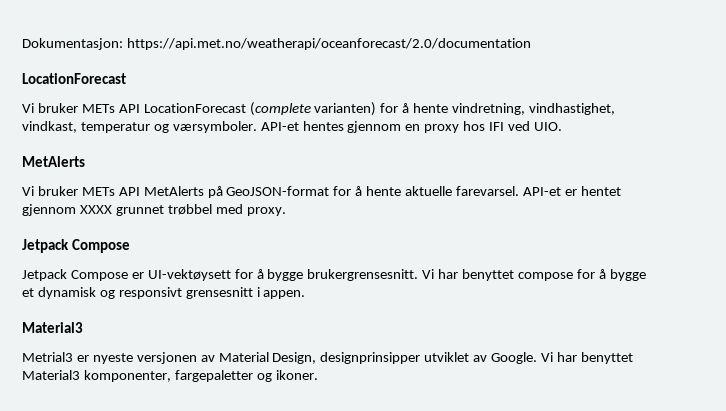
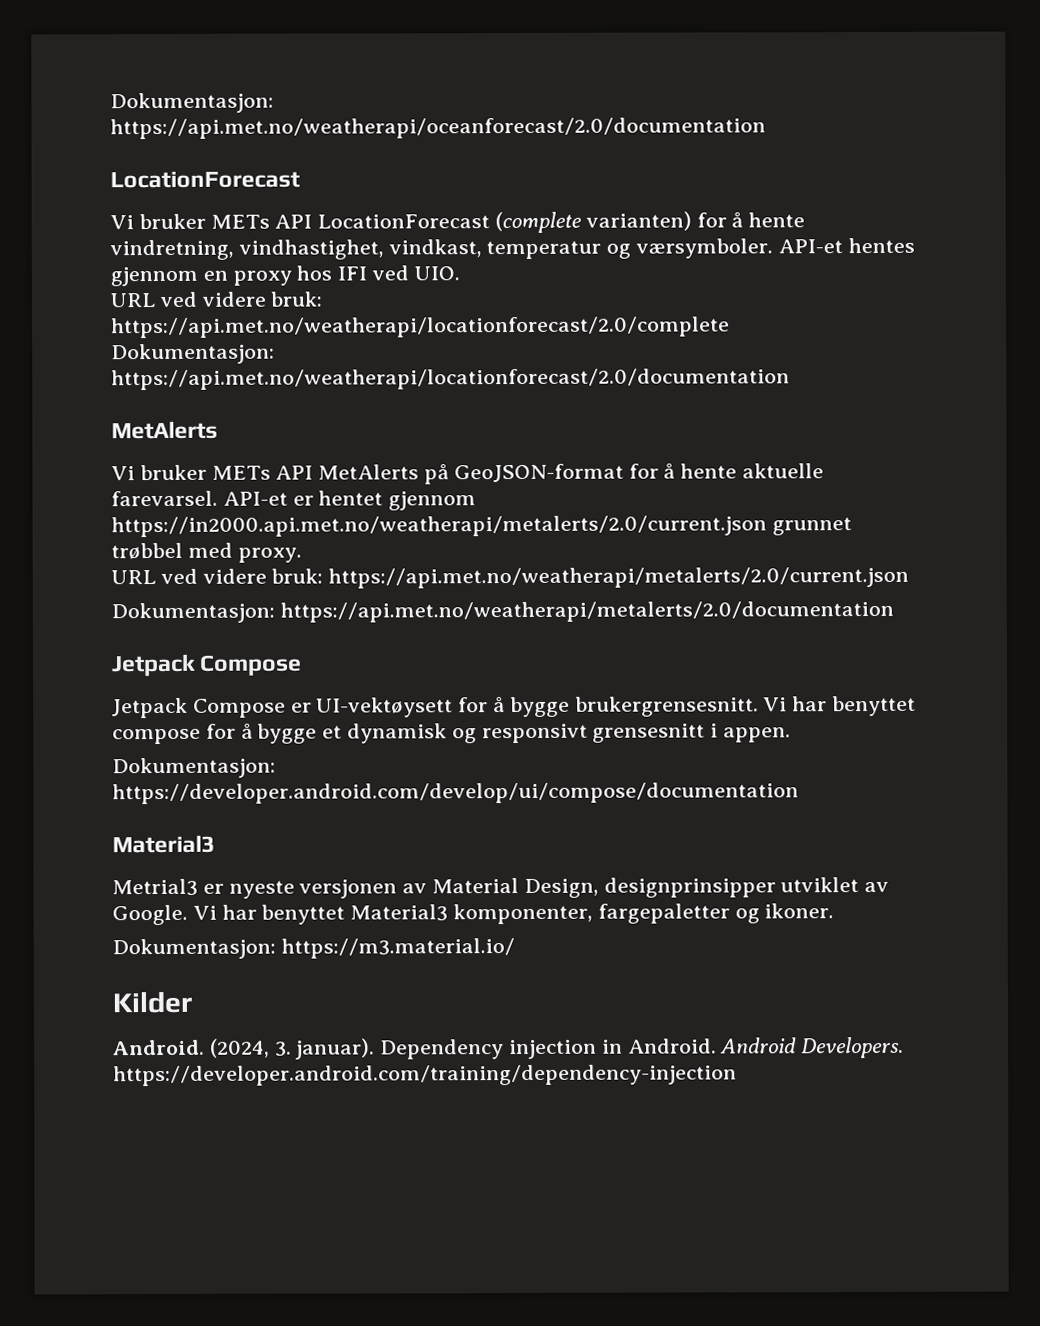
(562, 126) none -> [110,291,324,308] [111,316,730,339] [111,343,275,365] [111,368,790,391] // URL ved videre bruk: https://api.met.no/weatherapi/locationforecast/2.0/complete // Dokumentasjon: https://api.met.no/weatherapi/locationforecast/2.0/documentation
[79,205,112,214] XXXX -> [111,515,767,538] https://in2000.api.met.no/weatherapi/metalerts/2.0/current.json
(286, 211) none -> [111,566,910,589] [111,600,894,624] // URL ved videre bruk: https://api.met.no/weatherapi/metalerts/2.0/current.json // Dokumentasjon: https://api.met.no/weatherapi/metalerts/2.0/documentation
(306, 294) none -> [112,757,276,779] [112,782,799,805] // Dokumentasjon: https://developer.android.com/develop/ui/compose/documentation
(318, 375) none -> [112,938,515,960] [112,991,192,1014] [113,1036,905,1060] [113,1064,737,1087] // Dokumentasjon: https://m3.material.io/ // Kilder // Android. (2024, 3. januar). Dependency injection in Android. Android Developers. https://developer.android.com/training/dependency-injection

